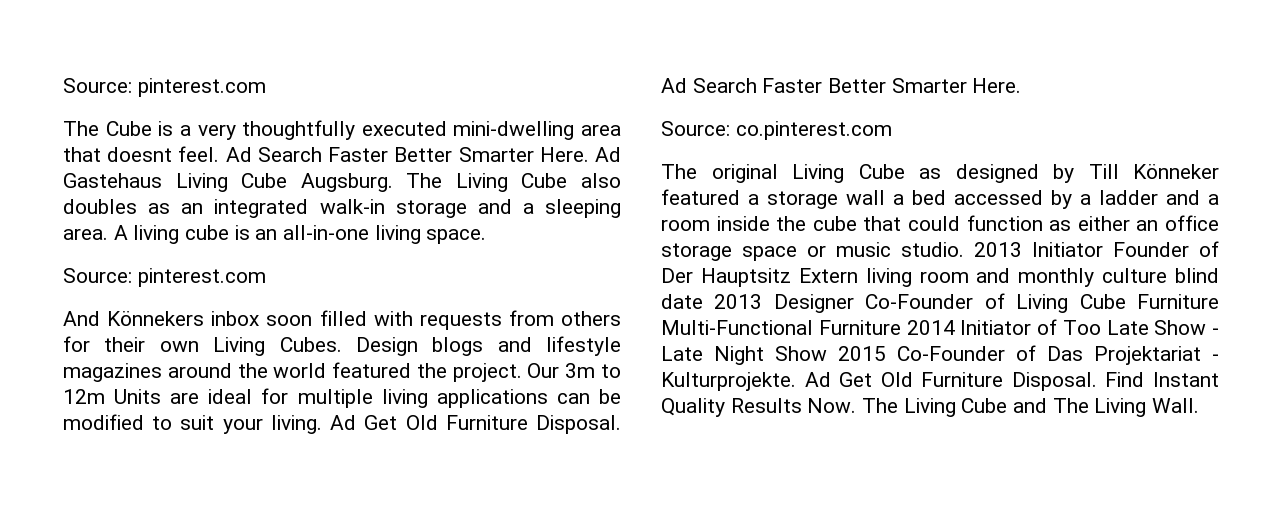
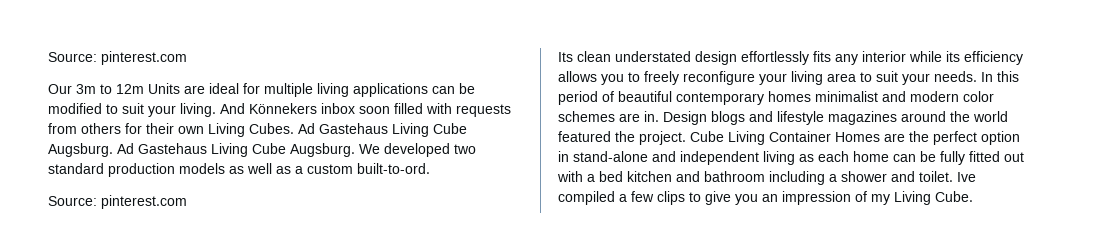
[63,78,266,97] [63,120,621,140] [63,146,621,162] [63,173,621,192] [63,199,621,218] [63,225,487,244] [63,268,266,287] [63,310,621,330] [63,336,621,356] [63,362,522,382] Source: pinterest.com // The Cube is a very thoughtfully executed mini-dwelling area that doesnt feel. Ad Search Faster Better Smarter Here. Ad Gastehaus Living Cube Augsburg. The Living Cube also doubles as an integrated walk-in storage and a sleeping area. A living cube is an all-in-one living space. // Source: pinterest.com // And Könnekers inbox soon filled with requests from others for their own Living Cubes. Design blogs and lifestyle magazines around the world featured the project. -> [48,51,187,65] Source: pinterest.com //
[330,415,621,434] [661,78,1022,93] [661,121,892,140] [661,164,1219,183] [661,189,1219,209] [661,215,1219,231] [661,241,1219,261] [661,268,1219,287] [661,293,1219,313] [661,319,1219,335] [661,345,1219,365] [661,372,1219,391] [661,398,1200,417] Ad Get Old Furniture Disposal. Ad Search Faster Better Smarter Here. // Source: co.pinterest.com // The original Living Cube as designed by Till Könneker featured a storage wall a bed accessed by a ladder and a room inside the cube that could function as either an office storage space or music studio. 2013 Initiator Founder of Der Hauptsitz Extern living room and monthly culture blind date 2013 Designer Co-Founder of Living Cube Furniture Multi-Functional Furniture 2014 Initiator of Too Late Show - Late Night Show 2015 Co-Founder of Das Projektariat - Kulturprojekte. Ad Get Old Furniture Disposal. Find Instant Quality Results Now. The Living Cube and The Living Wall. -> [220,103,511,117] [48,123,467,137] [48,143,476,157] [48,163,430,177] [48,195,187,209] [558,51,1023,65] [558,71,1019,85] [558,91,994,105] [558,111,1008,125] [558,131,1020,145] [558,151,1024,165] [557,171,976,185] [558,191,973,205] And Könnekers inbox soon filled with requests from others for their own Living Cubes. Ad Gastehaus Living Cube Augsburg. Ad Gastehaus Living Cube Augsburg. We developed two standard production models as well as a custom built-to-ord. // Source: pinterest.com // Its clean understated design effortlessly fits any interior while its efficiency allows you to freely reconfigure your living area to suit your needs. In this period of beautiful contemporary homes minimalist and modern color schemes are in. Design blogs and lifestyle magazines around the world featured the project. Cube Living Container Homes are the perfect option in stand-alone and independent living as each home can be fully fitted out with a bed kitchen and bathroom including a shower and toilet. Ive compiled a few clips to give you an impression of my Living Cube.

